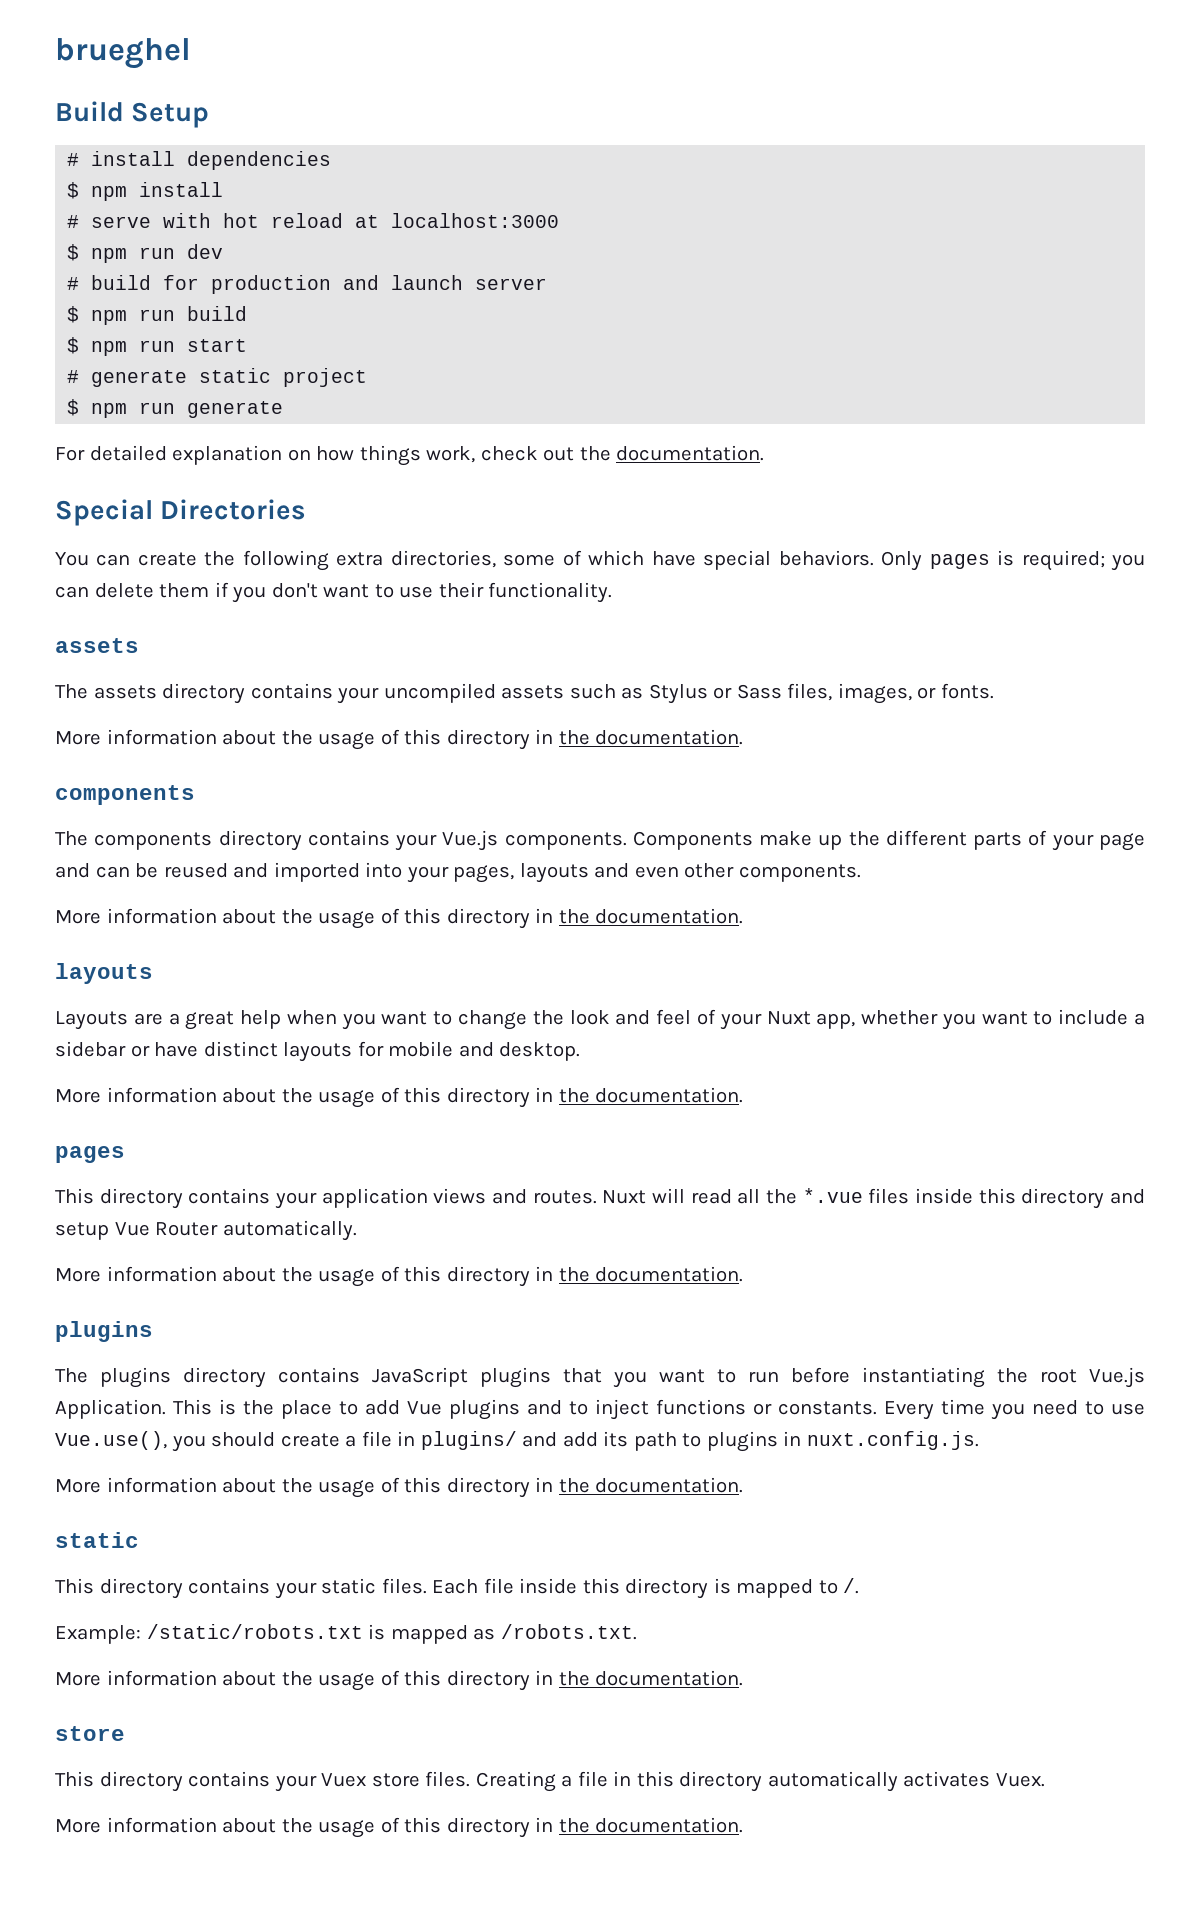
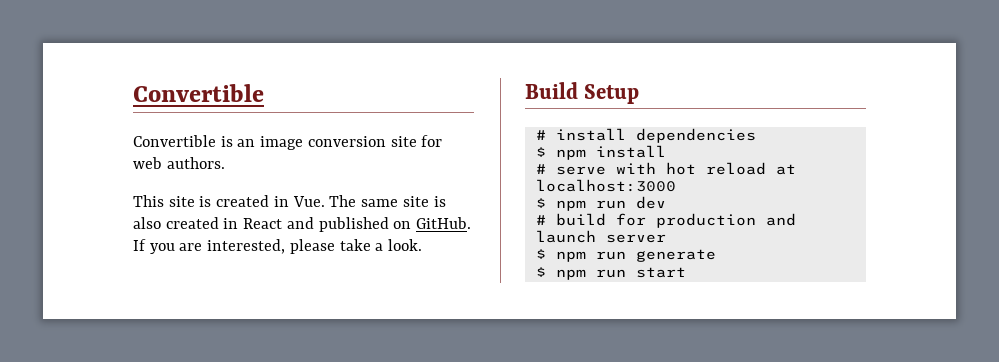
[55,38,191,69] brueghel -> [133,84,264,102] [133,135,443,150] [133,157,225,169] [133,195,446,207] [133,217,472,232] [133,239,423,254] Convertible // Convertible is an image conversion site for web authors. // This site is created in Vue. The same site is also created in React and published on GitHub. If you are interested, please take a look.
[187,306,248,321] build -> [635,249,716,262] generate
[67,368,368,387] [67,399,284,418] [55,445,765,466] [55,499,307,526] [55,550,1146,571] [55,582,613,603] [55,638,139,653] [55,683,995,704] [55,729,744,750] [55,785,195,805] [55,830,1145,851] [55,862,861,883] [55,908,744,929] [55,963,153,984] [55,1009,1145,1030] [55,1041,581,1062] [55,1087,744,1108] [55,1146,125,1163] [55,1188,1145,1209] [55,1220,357,1241] [55,1266,744,1287] [55,1321,153,1342] [55,1367,1145,1388] [55,1399,1145,1420] [55,1431,980,1452] [55,1477,744,1498] [55,1532,139,1548] [55,1578,860,1599] [55,1624,637,1644] [55,1670,744,1691] [55,1726,125,1741] [55,1771,1046,1792] [55,1817,744,1838] // # generate static project // $ npm run generate // For detailed explanation on how things work, check out the documentation. // Special Directories // You can create the following extra directories, some of which have special behaviors. Only pages is required; you can delete them if you don't want to use their functionality. // assets // The assets directory contains your uncompiled assets such as Stylus or Sass files, images, or fonts. // More information about the usage of this directory in the documentation. // components // The components directory contains your Vue.js components. Components make up the different parts of your page and can be reused and imported into your pages, layouts and even other components. // More information about the usage of this directory in the documentation. // layouts // Layouts are a great help when you want to change the look and feel of your Nuxt app, whether you want to include a sidebar or have distinct layouts for mobile and desktop. // More information about the usage of this directory in the documentation. // pages // This directory contains your application views and routes. Nuxt will read all the *.vue files inside this directory and setup Vue Router automatically. // More information about the usage of this directory in the documentation. // plugins // The plugins directory contains JavaScript plugins that you want to run before instantiating the root Vue.js Application. This is the place to add Vue plugins and to inject functions or constants. Every time you need to use Vue.use(), you should create a file in plugins/ and add its path to plugins in nuxt.config.js. // More information about the usage of this directory in the documentation. // static // This directory contains your static files. Each file inside this directory is mapped to /. // Example: /static/robots.txt is mapped as /robots.txt. // More information about the usage of this directory in the documentation. // store // This directory contains your Vuex store files. Creating a file in this directory automatically activates Vuex. // More information about the usage of this directory in the documentation. -> (686, 272) none

